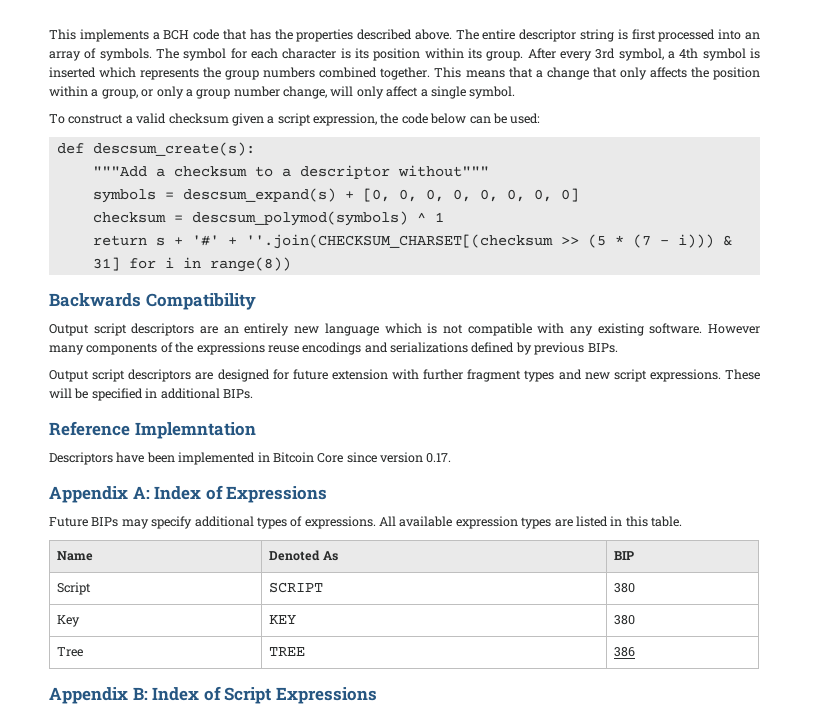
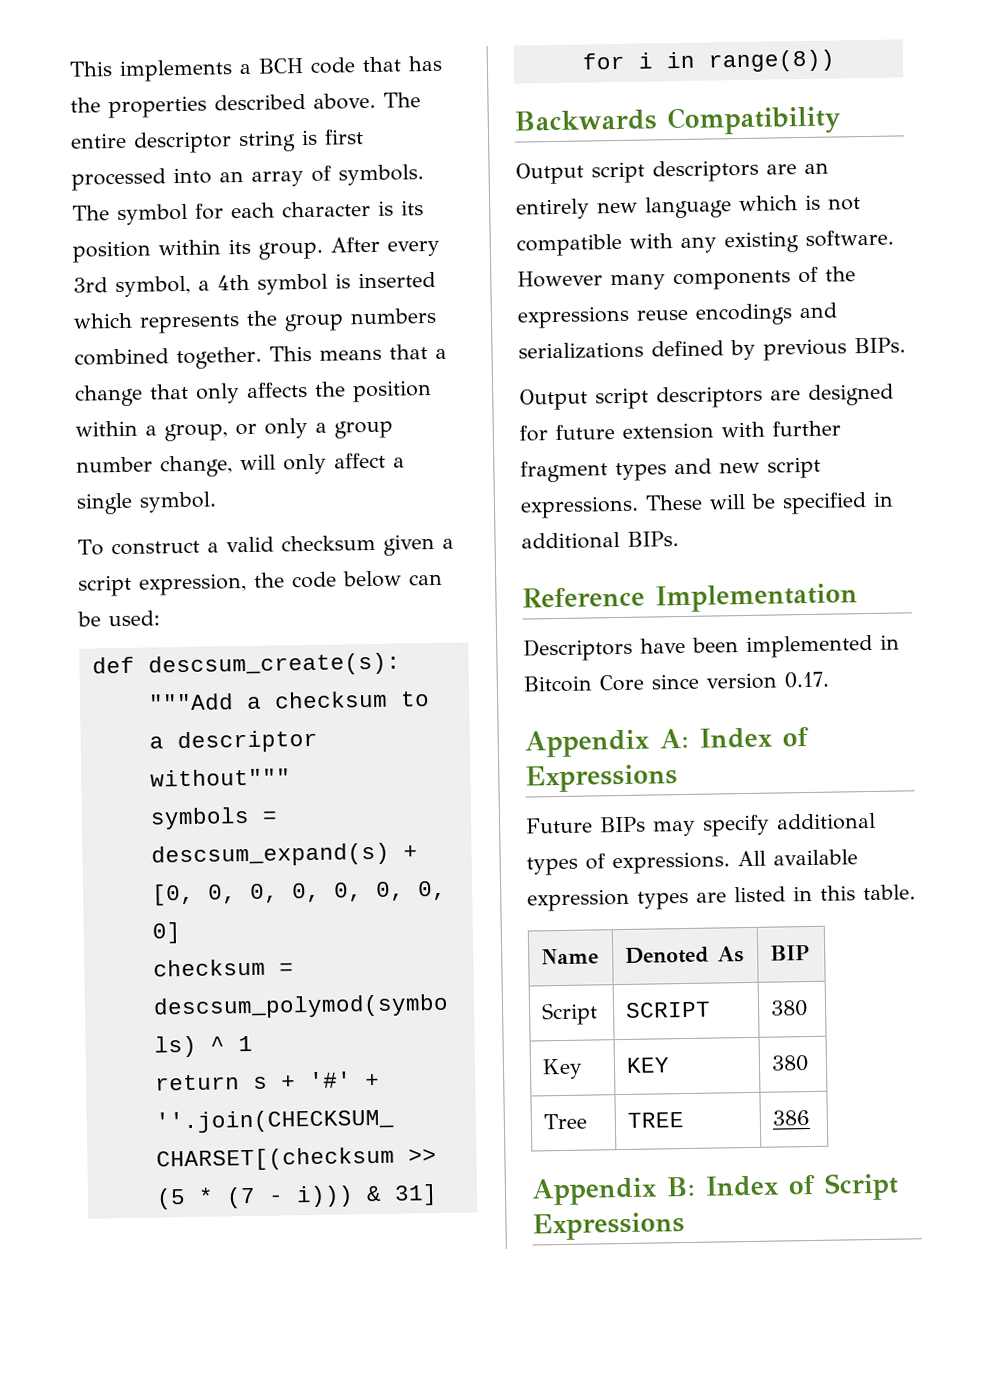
[134,422,256,439] Implemntation -> [655,583,858,613] Implementation

